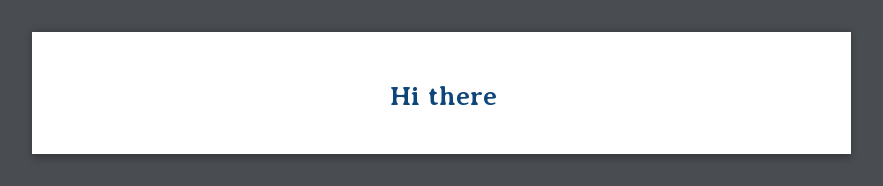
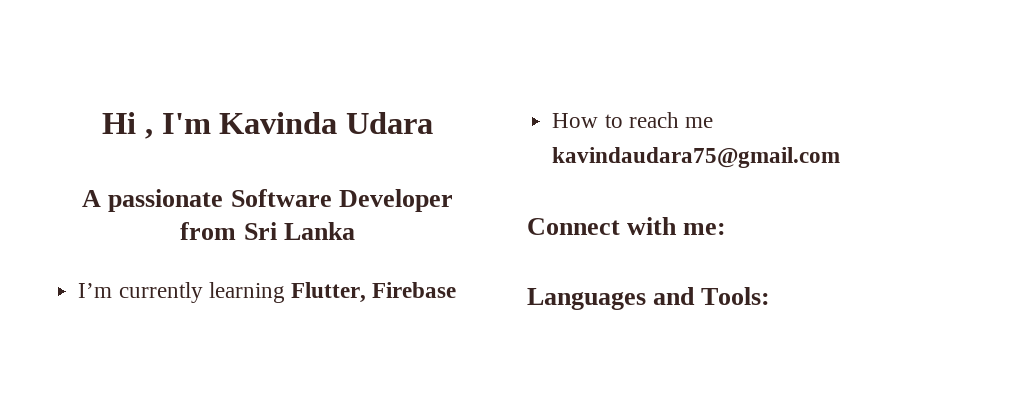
[427,86,497,105] there -> [144,112,434,139] [82,189,453,212] [180,222,355,240] [78,282,457,303] [552,112,713,128] [552,147,841,168] [527,217,727,235] [527,287,771,310] , I'm Kavinda Udara // A passionate Software Developer from Sri Lanka // I’m currently learning Flutter, Firebase // How to reach me kavindaudara75@gmail.com // Connect with me: // Languages and Tools:

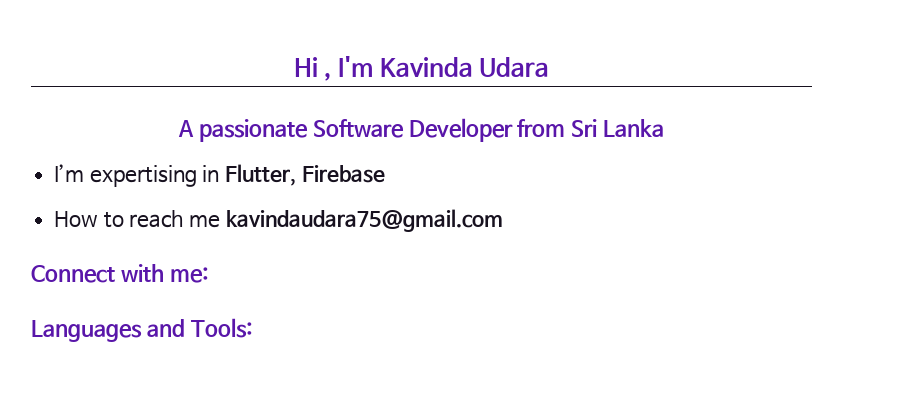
[118,282,285,303] currently learning -> [89,165,220,187] expertising in

